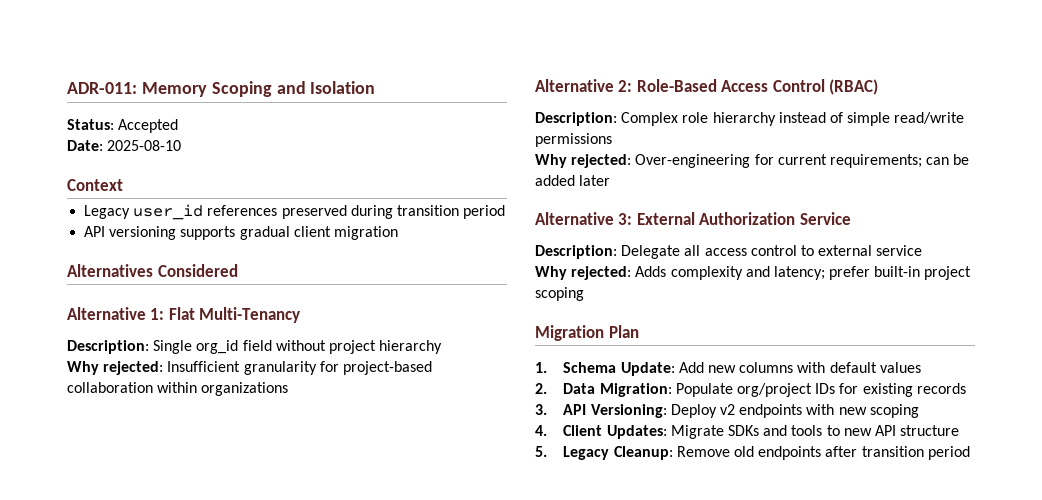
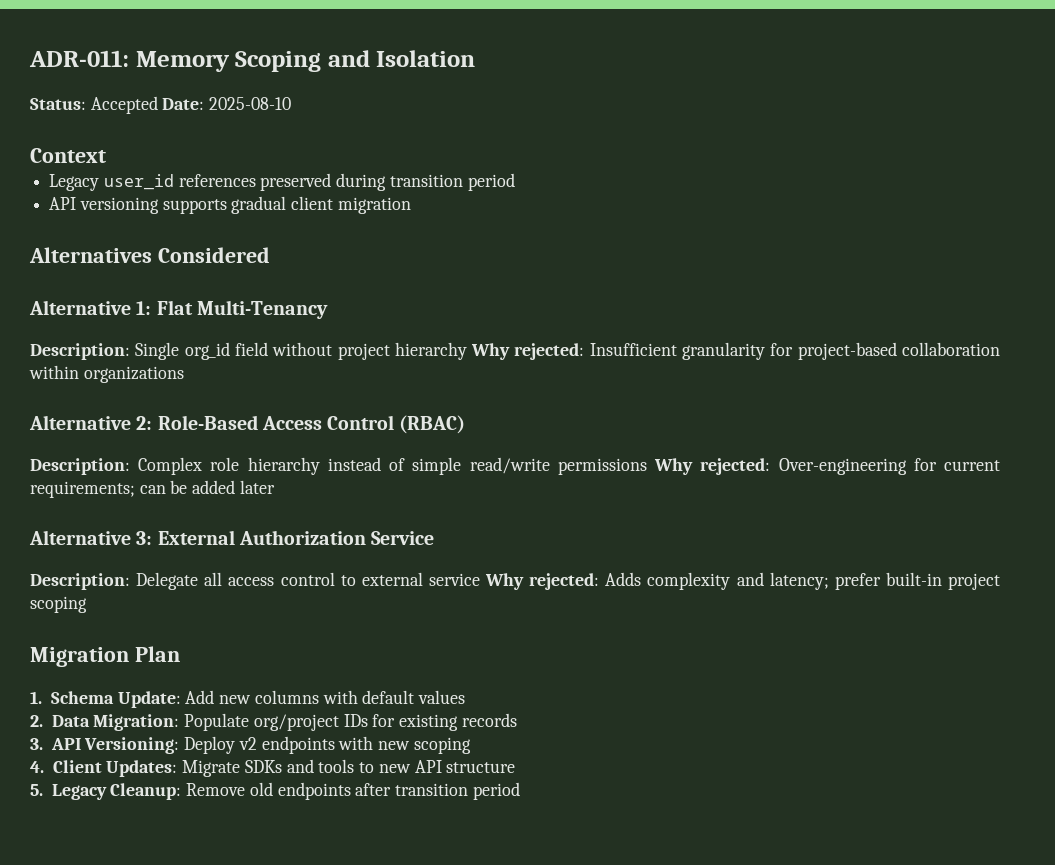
(179, 126) // -> (158, 105) none
(443, 347) // -> (467, 351) none
(612, 140) // -> (647, 466) none
(923, 250) // -> (480, 579) none

